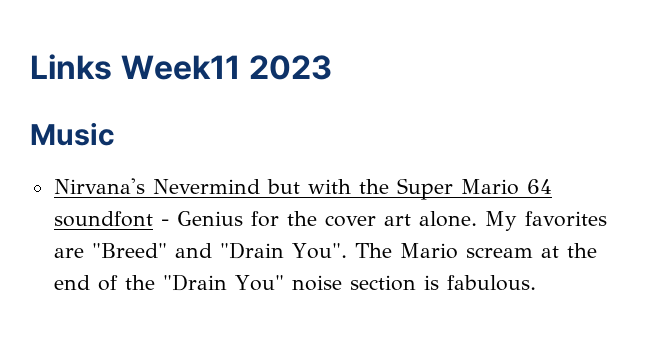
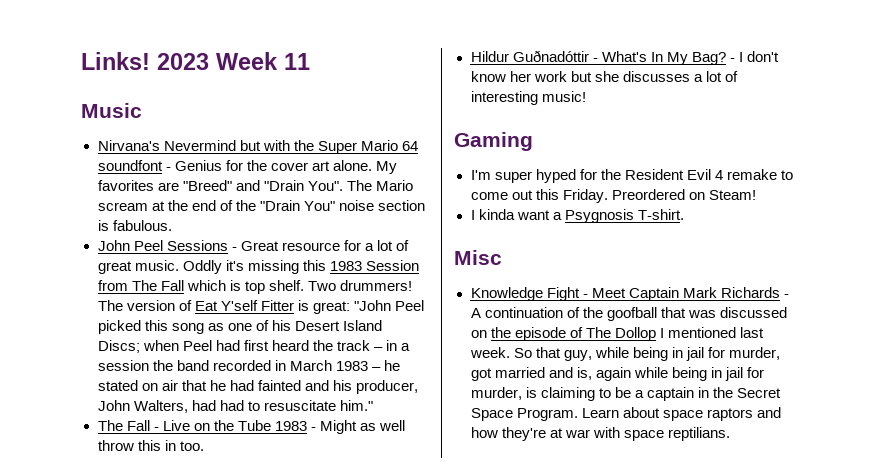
[30,54,240,80] Links Week11 -> [81,52,150,70] Links!
(332, 67) none -> [216,52,310,70] Week 11
(536, 283) none -> [97,240,409,251] [97,260,419,274] [97,280,412,294] [97,300,424,314] [97,320,382,334] [97,340,411,353] [97,360,400,371] [97,380,418,394] [97,400,373,413] [97,420,406,434] [97,440,204,451] [470,50,779,65] [470,71,738,82] [470,91,586,105] [454,132,533,151] [470,169,793,183] [470,189,756,203] [470,209,684,223] [454,250,502,265] [470,287,789,301] [470,307,787,321] [470,327,764,341] [469,347,780,361] [470,367,764,381] [470,387,781,401] [470,407,781,421] [470,427,730,441] // John Peel Sessions - Great resource for a lot of great music. Oddly it's missing this 1983 Session from The Fall which is top shelf. Two drummers! The version of Eat Y'self Fitter is great: "John Peel picked this song as one of his Desert Island Discs; when Peel had first heard the track – in a session the band recorded in March 1983 – he stated on air that he had fainted and his producer, John Walters, had had to resuscitate him." // The Fall - Live on the Tube 1983 - Might as well throw this in too. // Hildur Guðnadóttir - What's In My Bag? - I don't know her work but she discusses a lot of interesting music! // Gaming // I'm super hyped for the Resident Evil 4 remake to come out this Friday. Preordered on Steam! // I kinda want a Psygnosis T-shirt. // Misc // Knowledge Fight - Meet Captain Mark Richards - A continuation of the goofball that was discussed on the episode of The Dollop I mentioned last week. So that guy, while being in jail for murder, got married and is, again while being in jail for murder, is claiming to be a captain in the Secret Space Program. Learn about space raptors and how they're at war with space reptilians.

